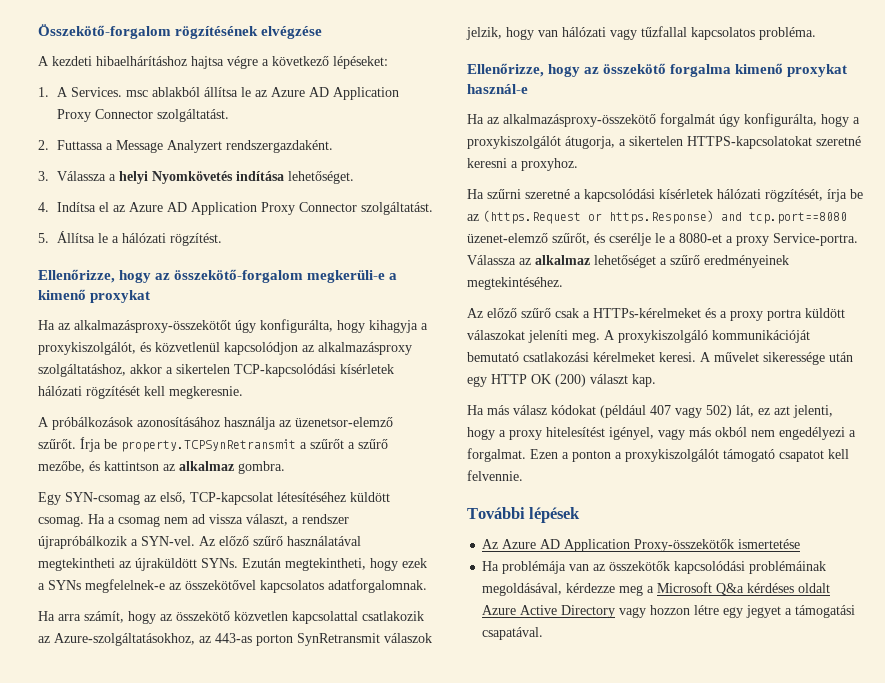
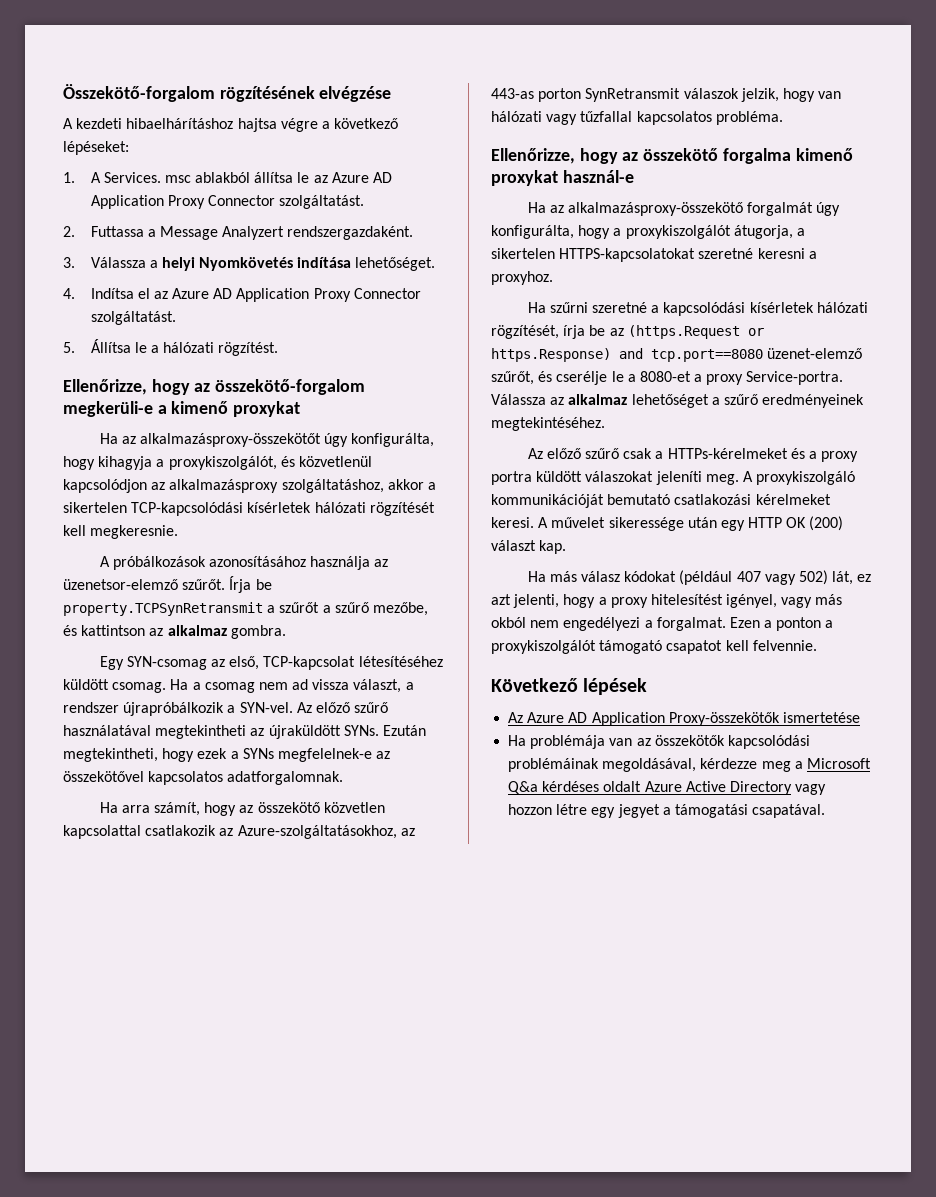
[467,507,525,519] További -> [491,678,578,692] Következő

